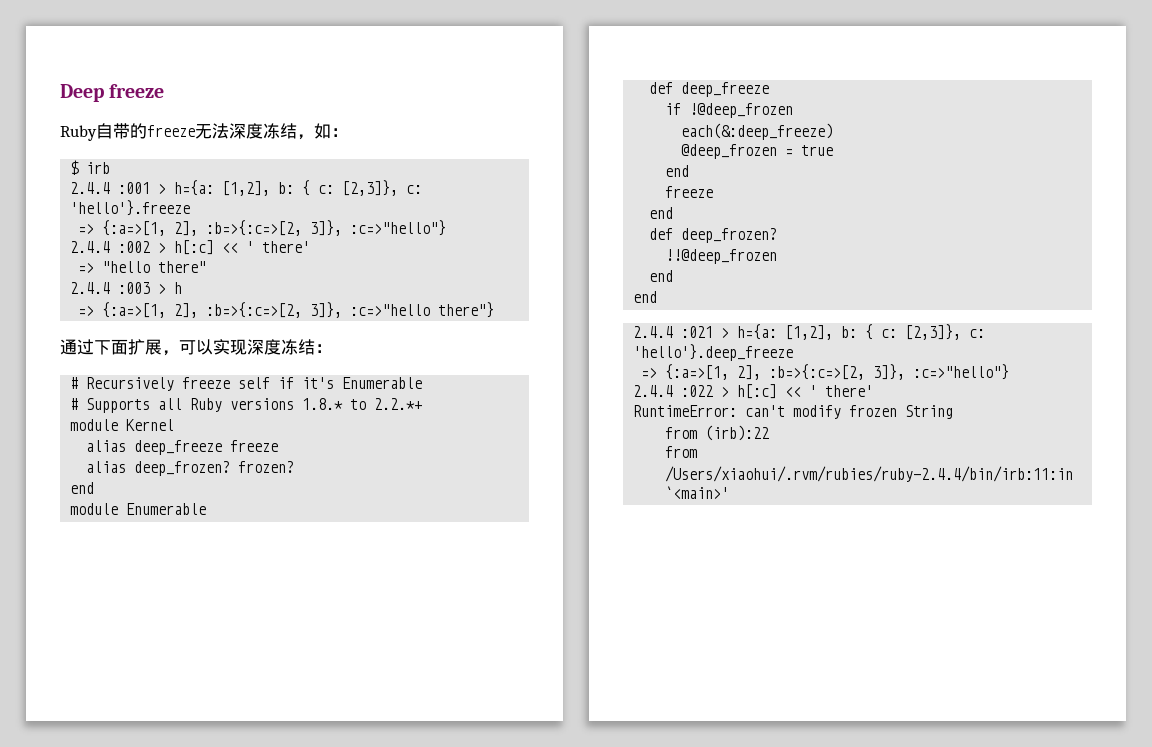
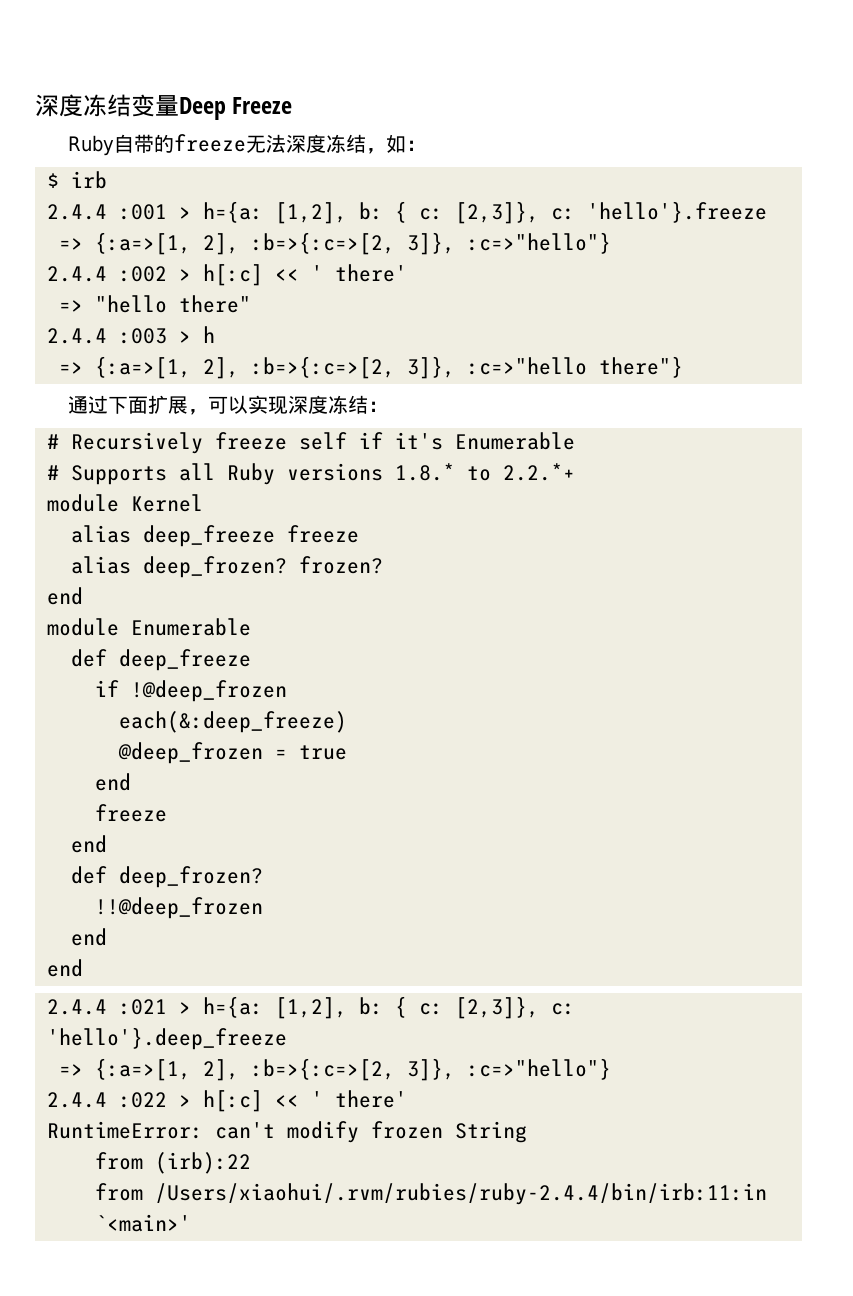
[60,84,165,102] Deep freeze -> [35,94,293,120] 深度冻结变量Deep Freeze

